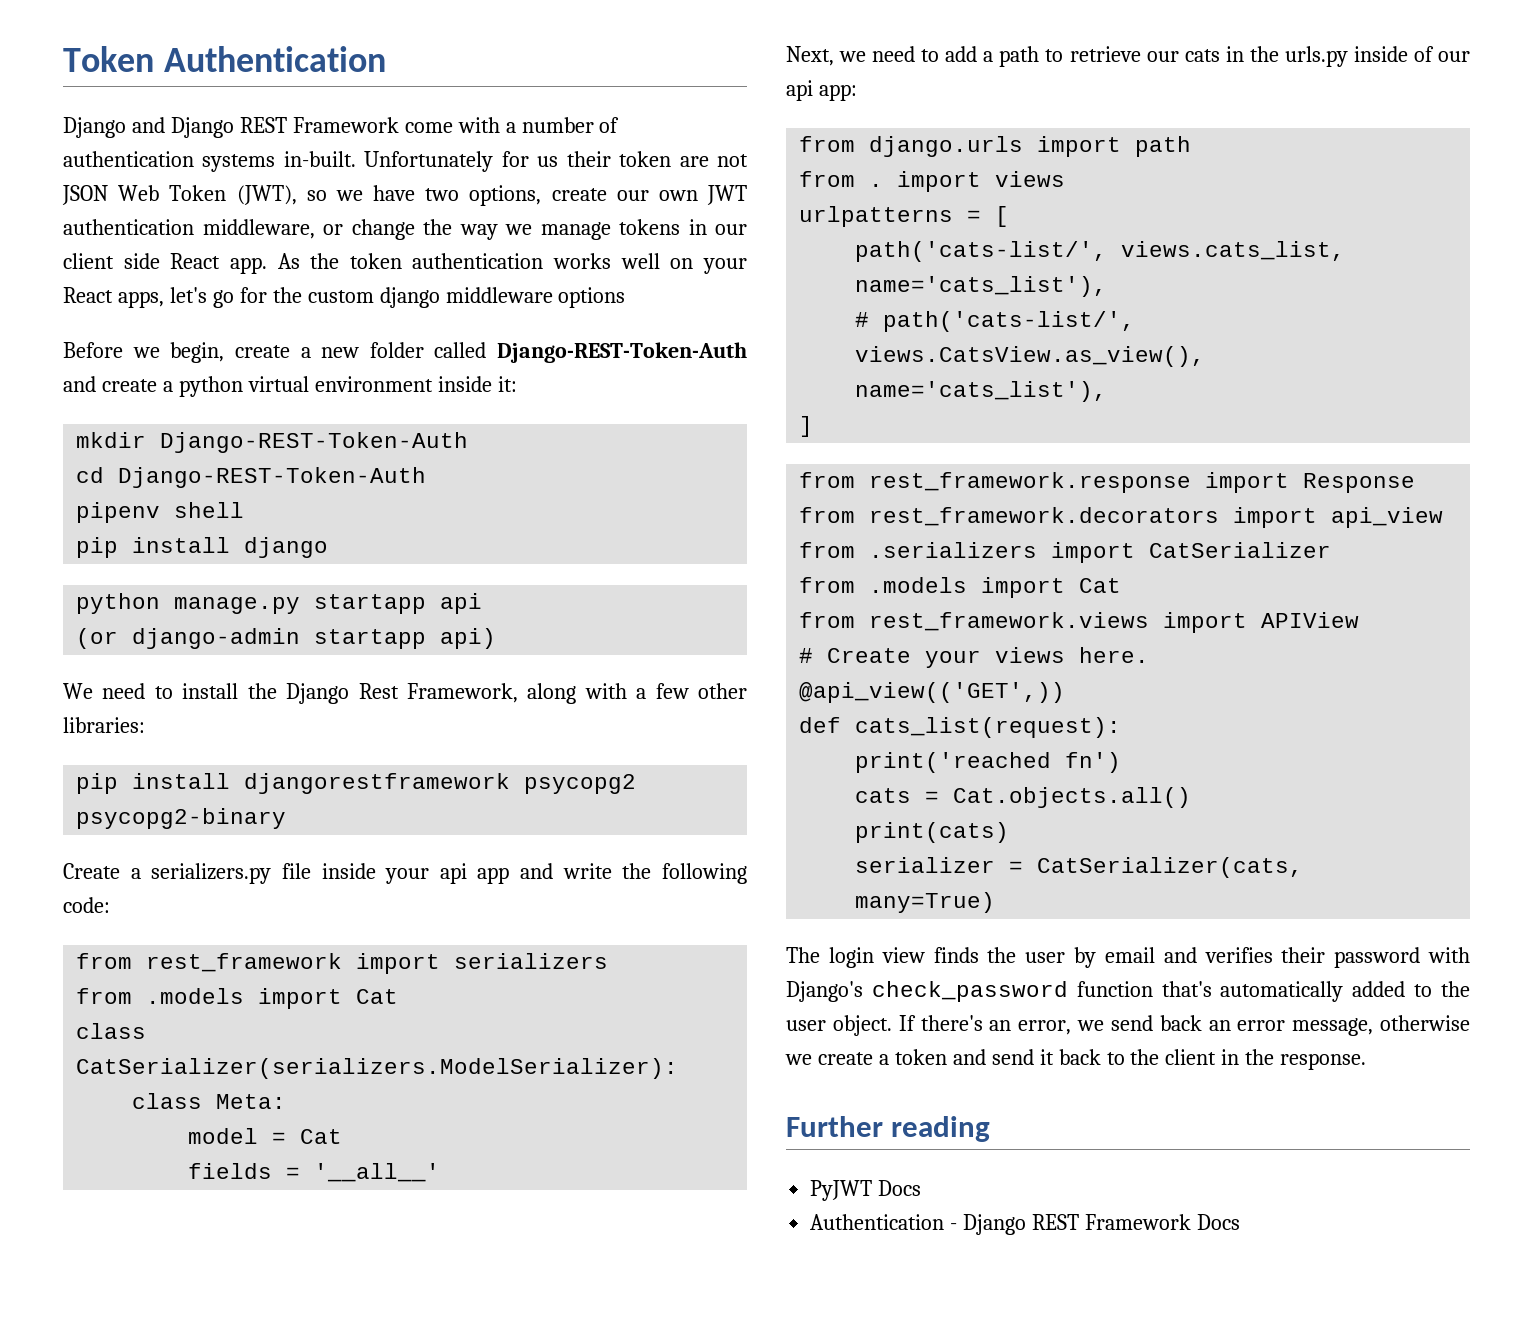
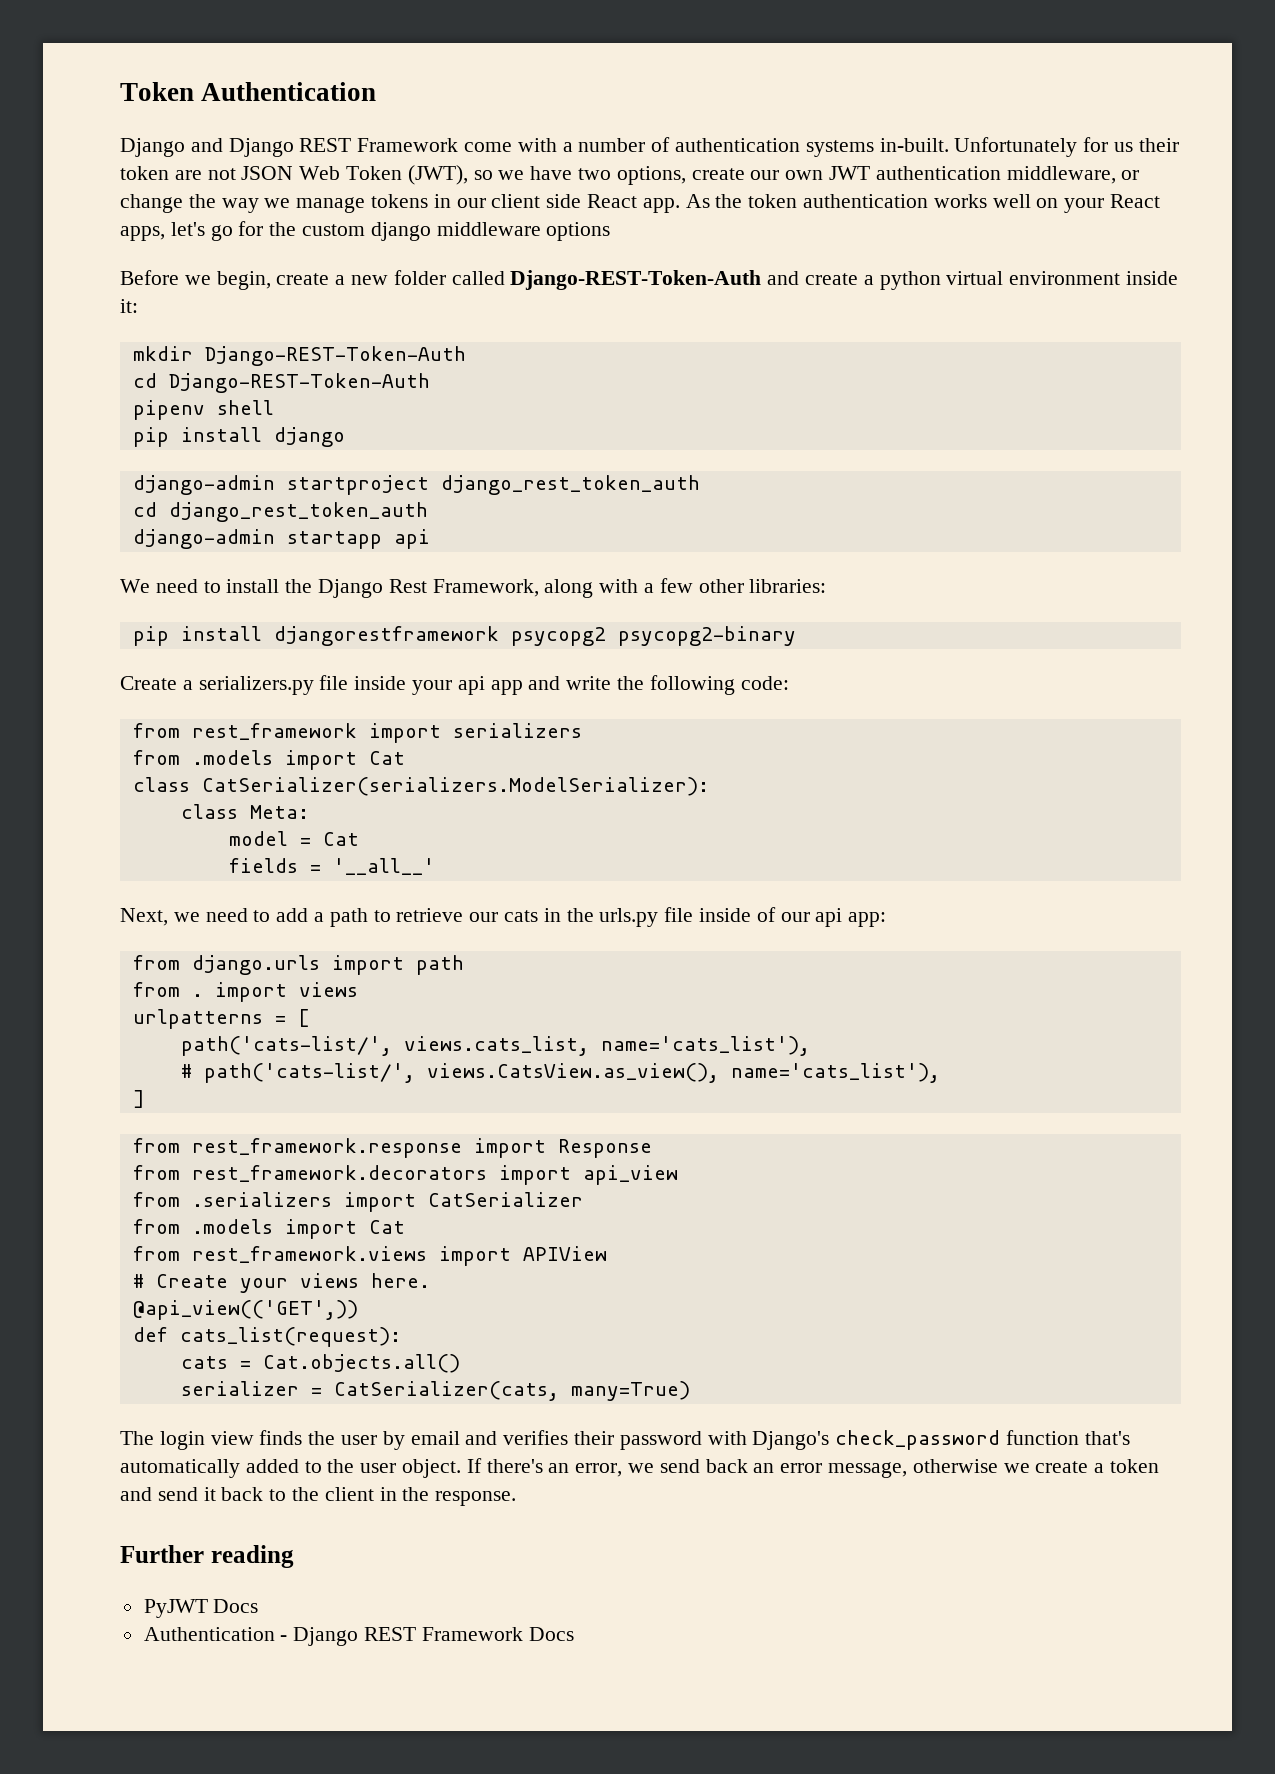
[76,593,483,614] [76,628,497,649] python manage.py startapp api // (or django-admin startapp api) -> [132,475,700,495] [132,502,428,522] [132,529,430,549] django-admin startproject django_rest_token_auth // cd django_rest_token_auth // django-admin startapp api
(1348, 56) none -> [664,907,694,922] file
[855,752,1122,773] // print('reached fn') -> (401, 1337) none
[855,822,1010,843] // print(cats) -> (460, 1363) none

